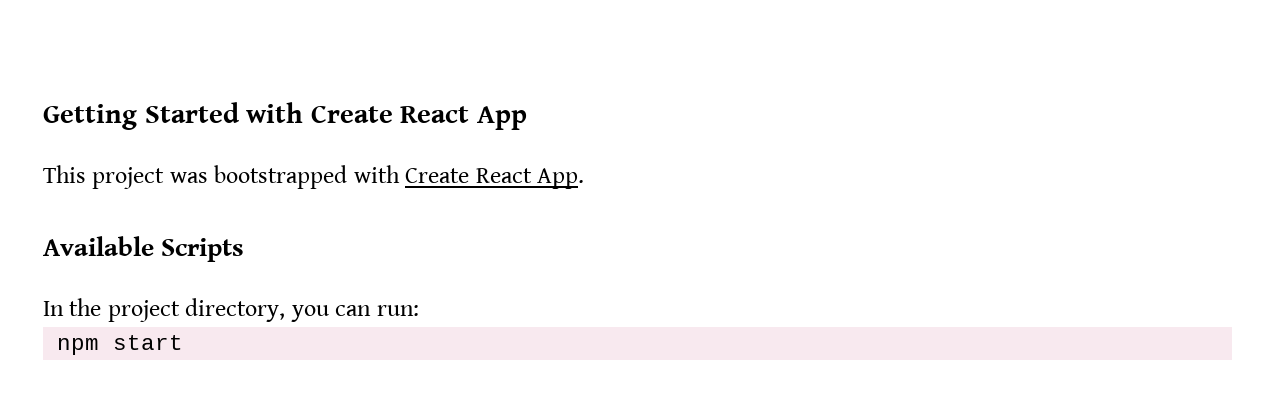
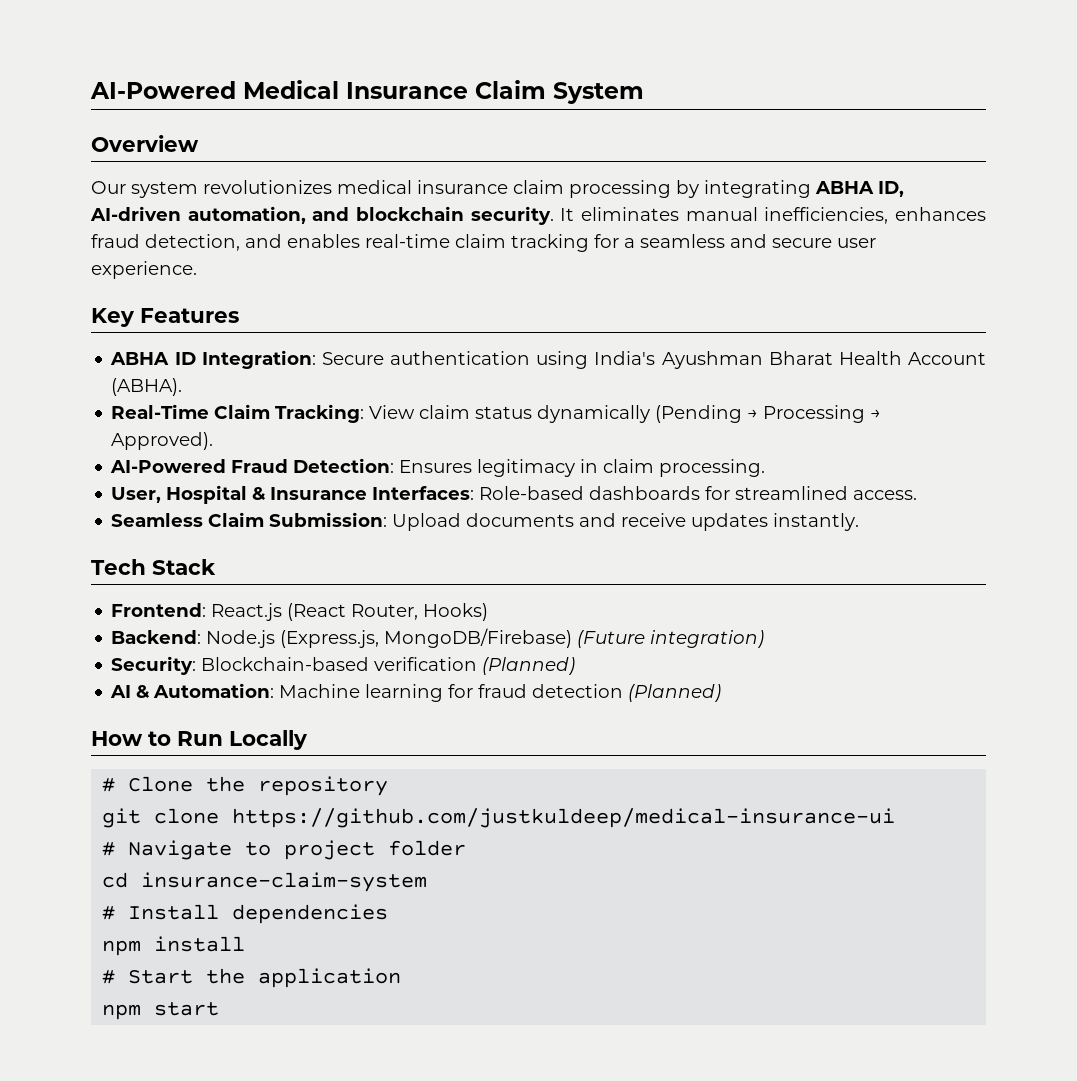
[43,102,527,130] [43,165,585,189] [43,236,245,262] [43,298,419,322] Getting Started with Create React App // This project was bootstrapped with Create React App. // Available Scripts // In the project directory, you can run: -> [90,80,644,104] [91,135,199,152] [91,180,904,198] [90,206,986,225] [91,234,876,252] [91,261,197,279] [91,308,239,327] [110,350,986,369] [111,378,183,396] [111,404,882,423] [111,432,214,450] [110,458,766,477] [111,485,918,504] [111,512,860,531] [91,559,216,575] [111,603,489,621] [111,628,765,648] [111,656,576,675] [110,683,722,702] [91,730,308,750] [102,776,389,796] [102,808,896,828] [102,840,467,860] [102,872,428,892] [102,904,389,924] [102,936,246,956] [102,968,402,988] AI-Powered Medical Insurance Claim System // Overview // Our system revolutionizes medical insurance claim processing by integrating ABHA ID, AI-driven automation, and blockchain security. It eliminates manual inefficiencies, enhances fraud detection, and enables real-time claim tracking for a seamless and secure user experience. // Key Features // ABHA ID Integration: Secure authentication using India's Ayushman Bharat Health Account (ABHA). // Real-Time Claim Tracking: View claim status dynamically (Pending → Processing → Approved). // AI-Powered Fraud Detection: Ensures legitimacy in claim processing. // User, Hospital & Insurance Interfaces: Role-based dashboards for streamlined access. // Seamless Claim Submission: Upload documents and receive updates instantly. // Tech Stack // Frontend: React.js (React Router, Hooks) // Backend: Node.js (Express.js, MongoDB/Firebase) (Future integration) // Security: Blockchain-based verification (Planned) // AI & Automation: Machine learning for fraud detection (Planned) // How to Run Locally // # Clone the repository // git clone https://github.com/justkuldeep/medical-insurance-ui // # Navigate to project folder // cd insurance-claim-system // # Install dependencies // npm install // # Start the application

